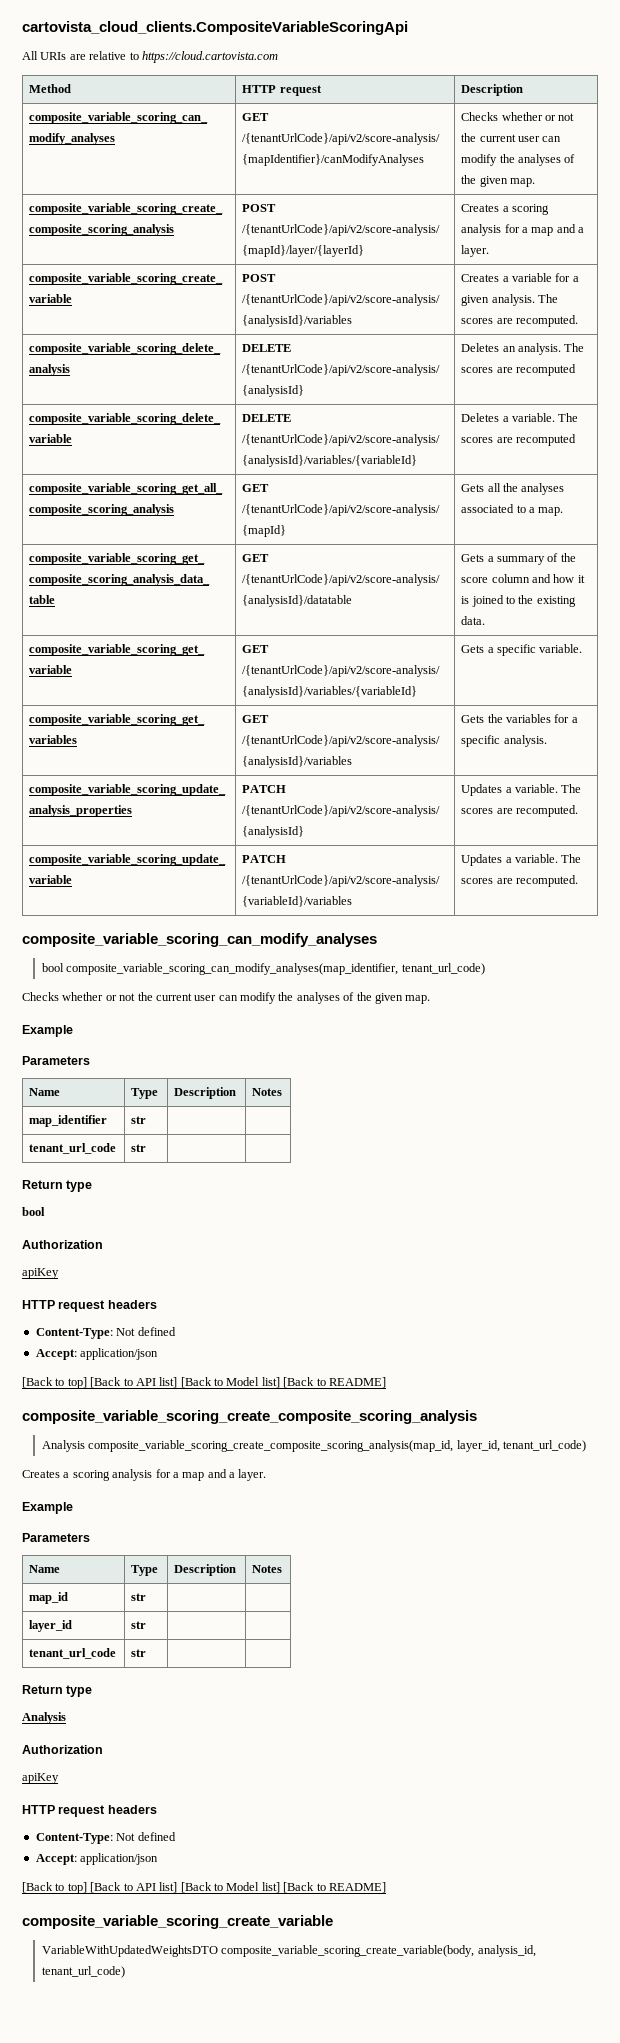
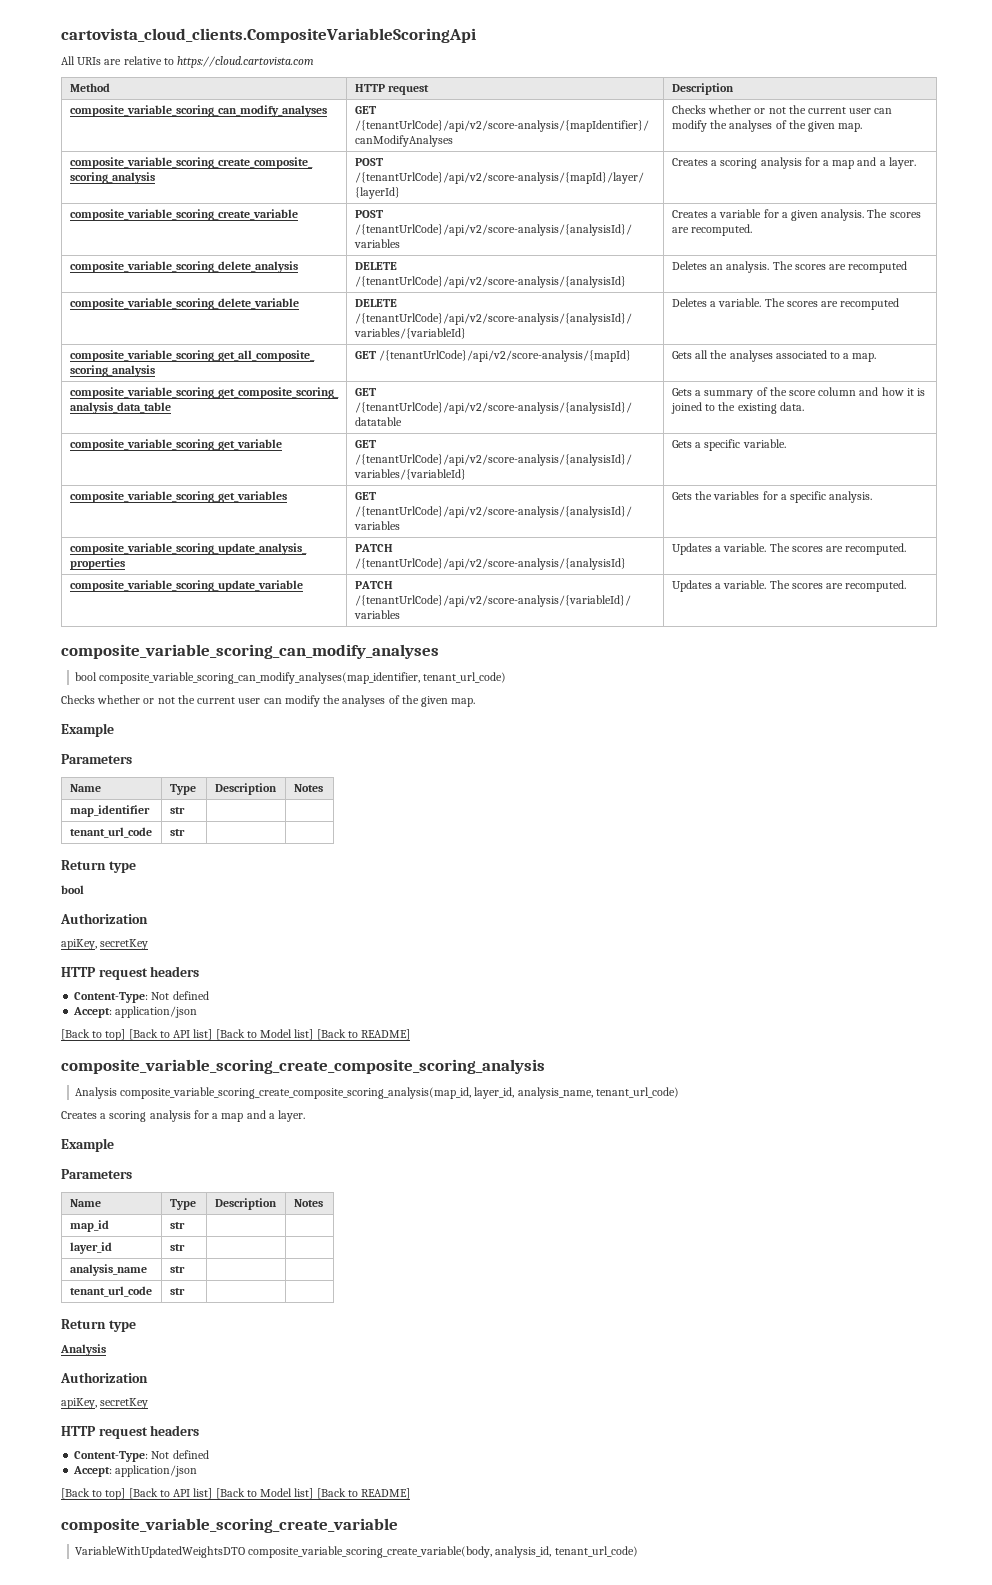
[22,1268,59,1279] apiKey -> [61,939,149,950] apiKey, secretKey
(500, 1446) none -> [517,1087,593,1099] analysis_name,
(147, 1625) none -> [69,1264,147,1276] [169,1266,185,1273] // analysis_name | str | |
[22,1773,59,1784] apiKey -> [61,1398,149,1409] apiKey, secretKey

